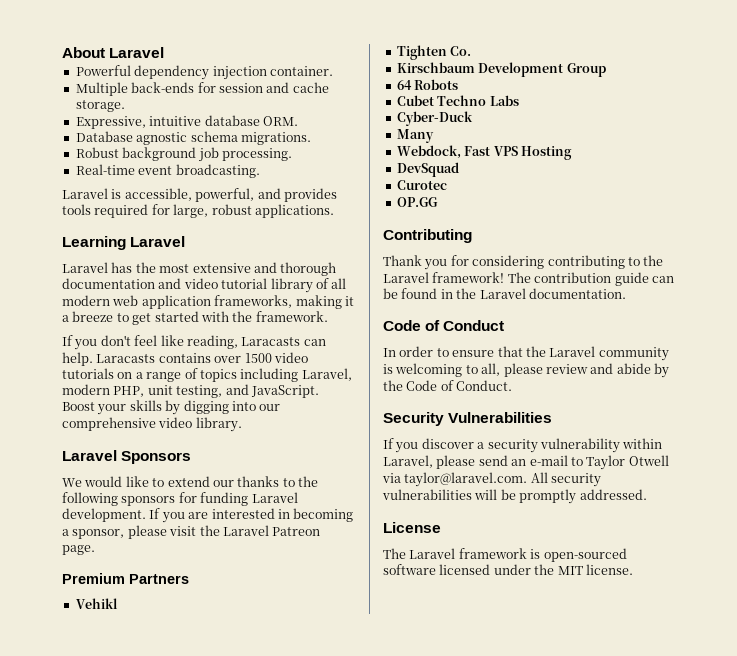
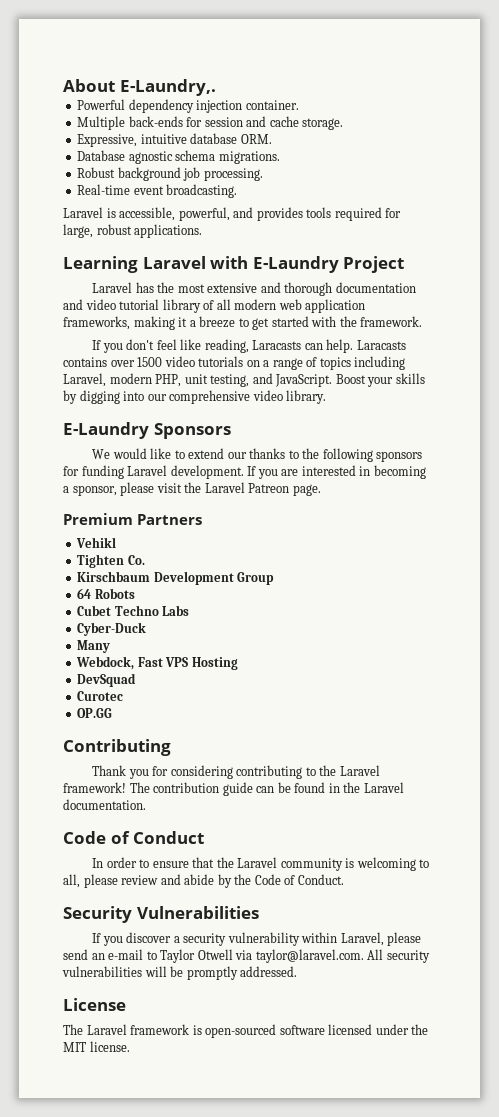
[109,47,165,58] Laravel -> [119,79,216,96] E-Laundry,.
(186, 241) none -> [210,256,405,273] with E-Laundry Project
[62,450,117,461] Laravel -> [63,422,149,439] E-Laundry

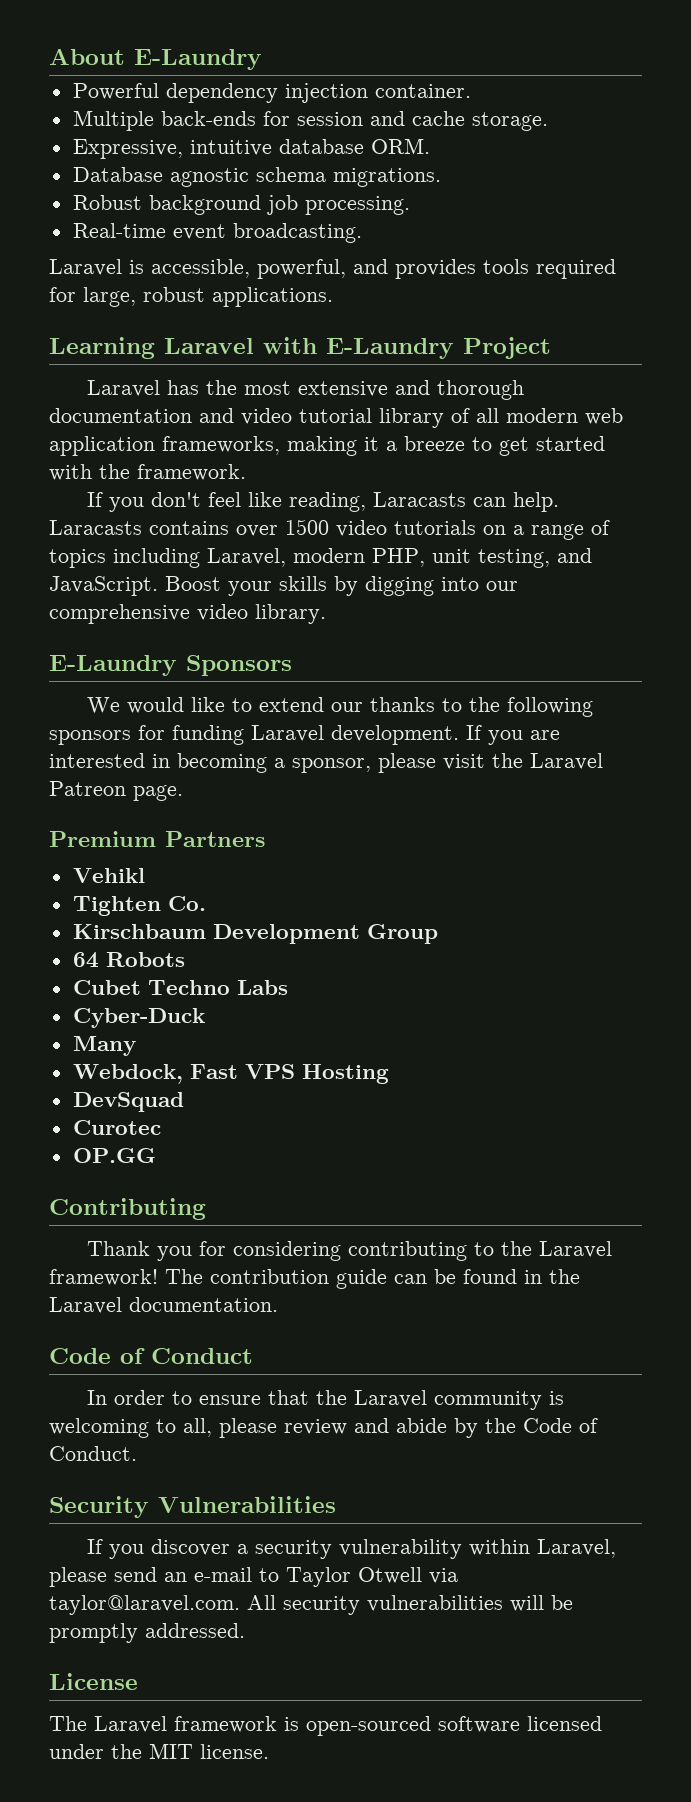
[119,79,216,96] E-Laundry,. -> [134,49,262,70] E-Laundry

